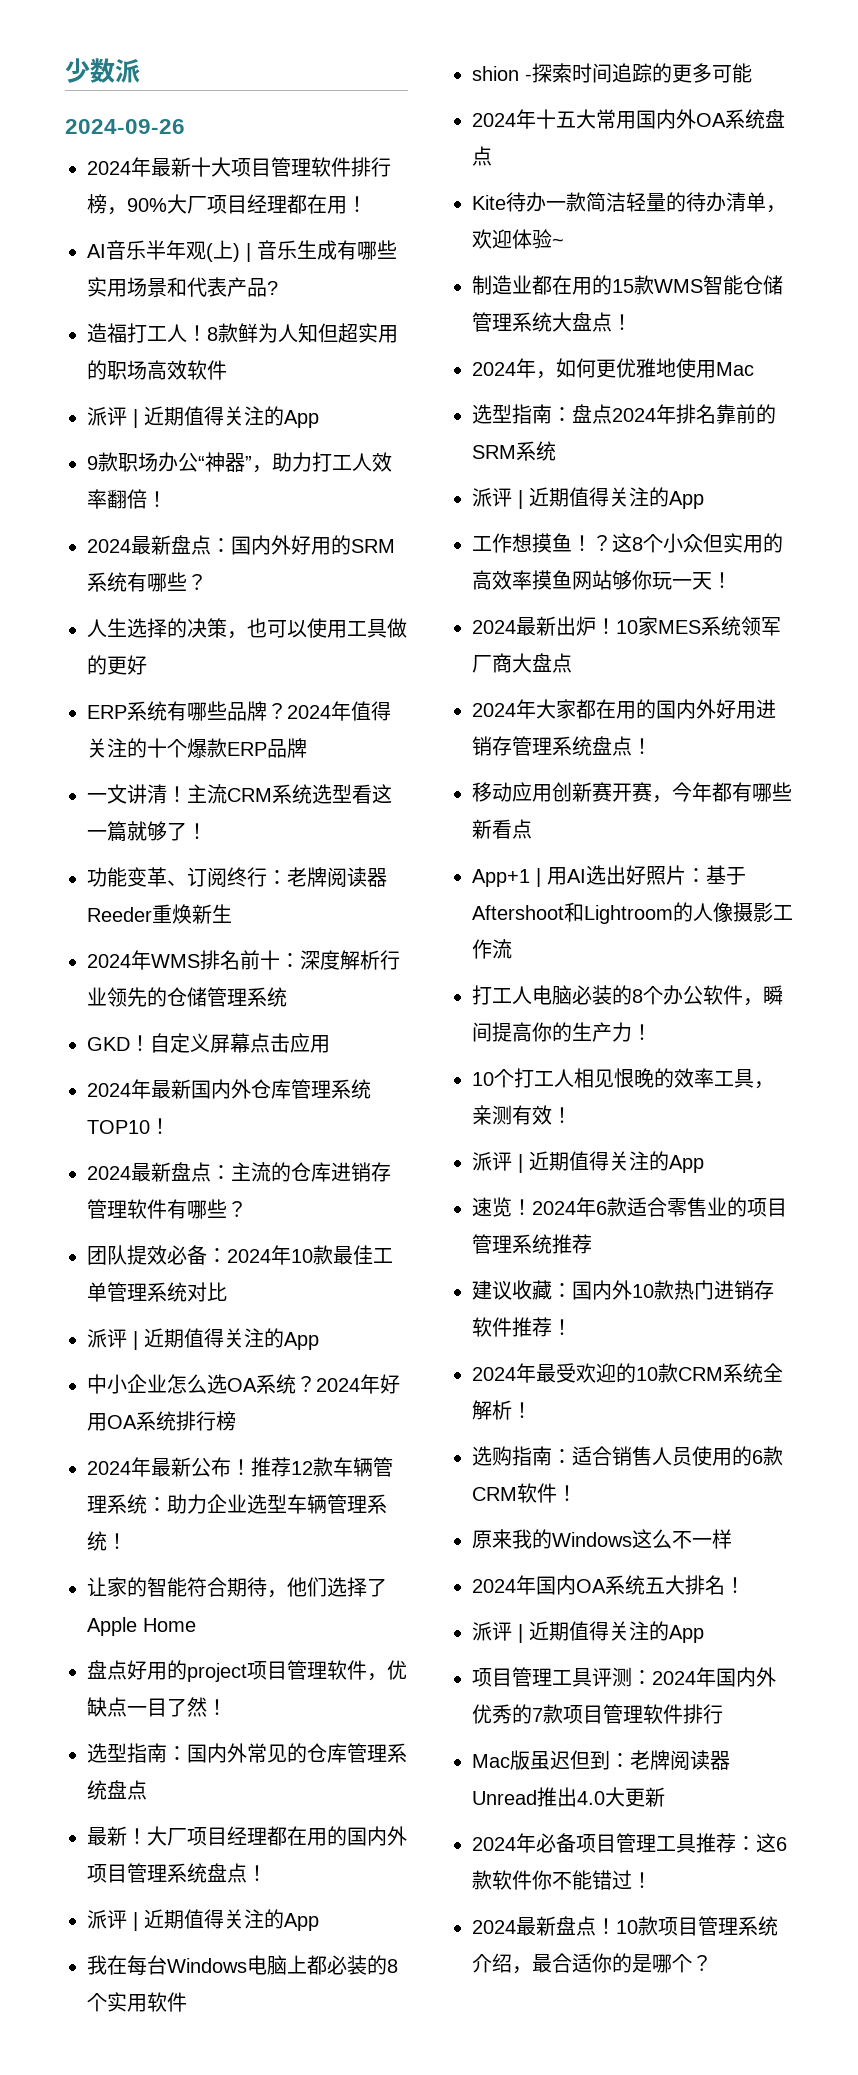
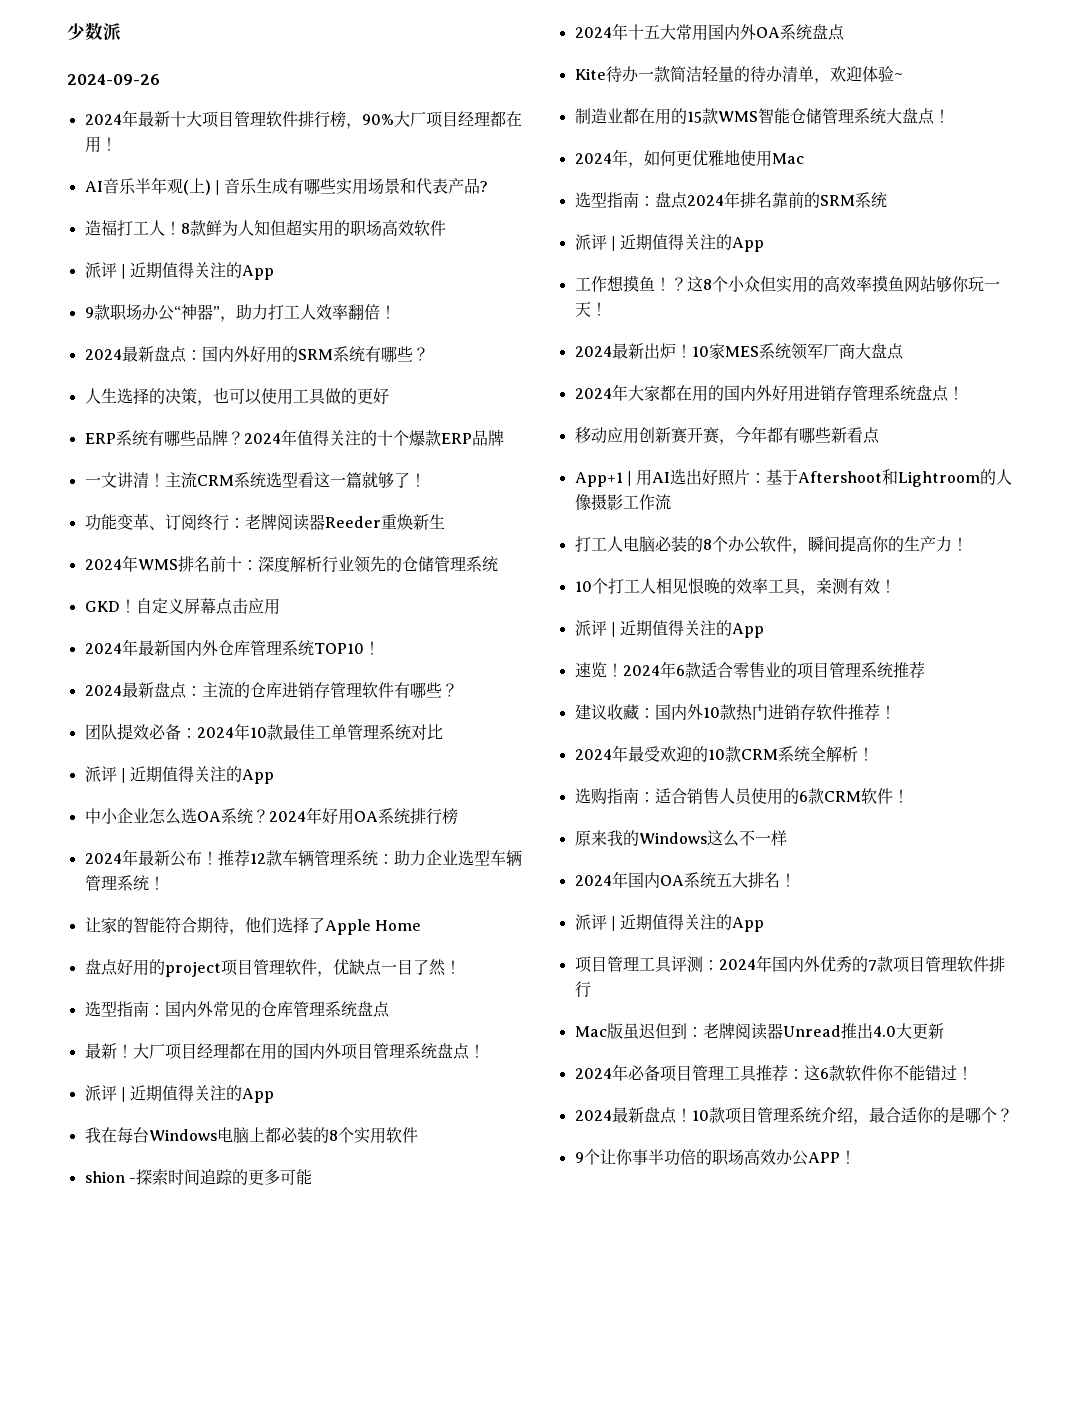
(712, 1963) none -> [574,1148,856,1166] // 9个让你事半功倍的职场高效办公APP！

